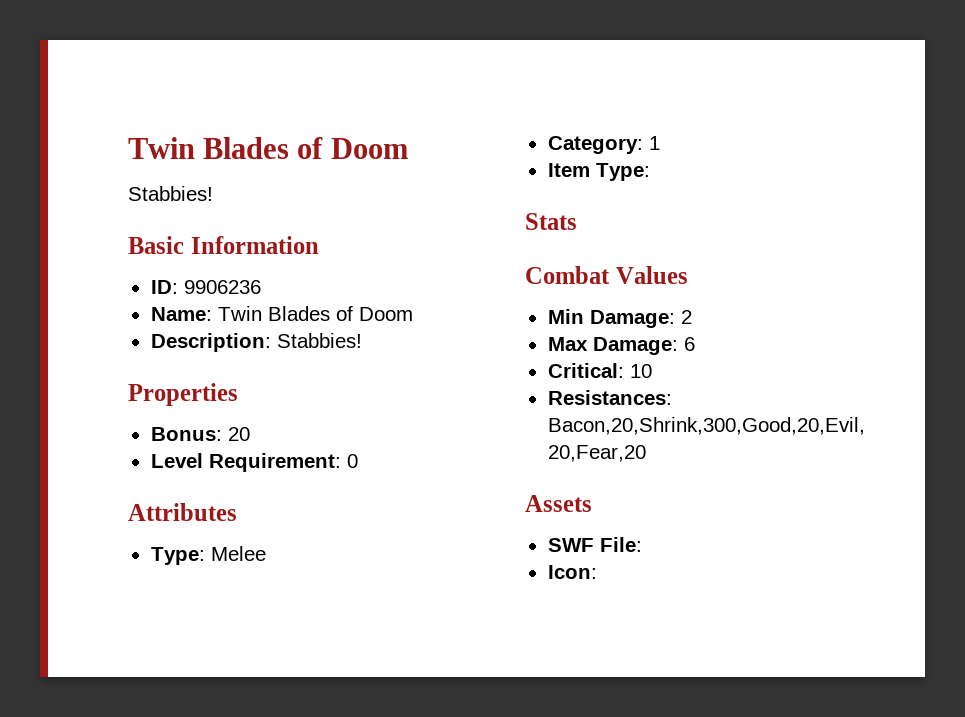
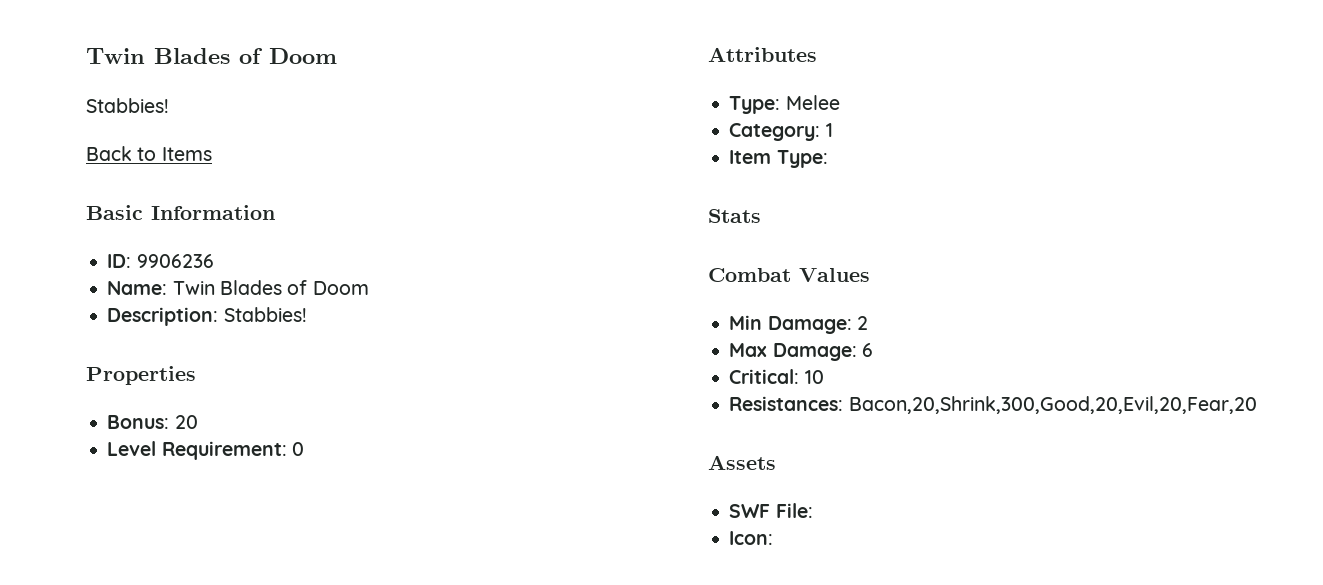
(213, 193) none -> [86,146,212,161] // Back to Items

